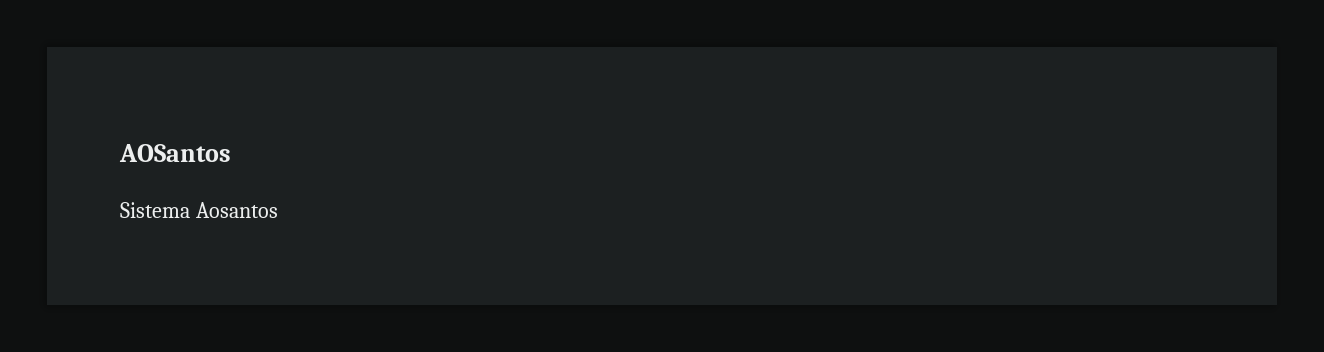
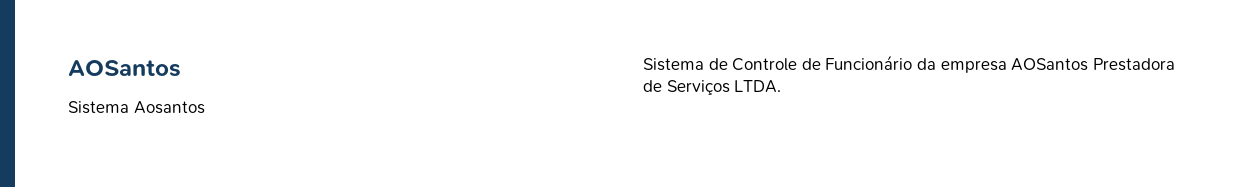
(278, 210) none -> [643,55,1175,73] [643,80,782,95] // Sistema de Controle de Funcionário da empresa AOSantos Prestadora de Serviços LTDA.

